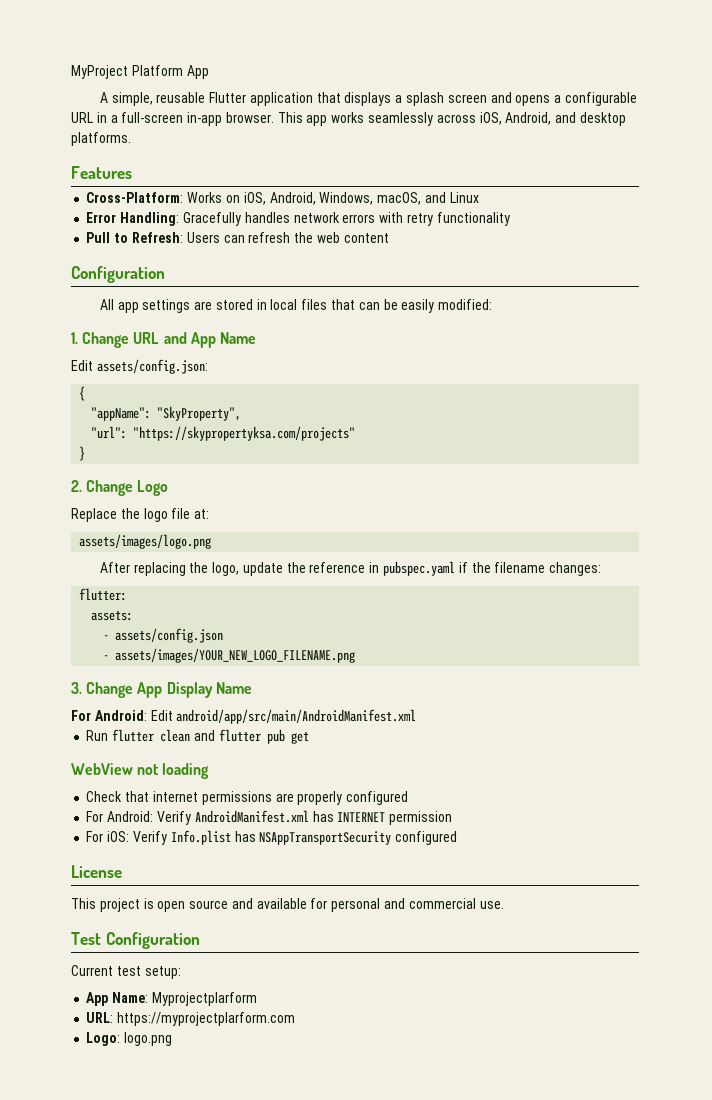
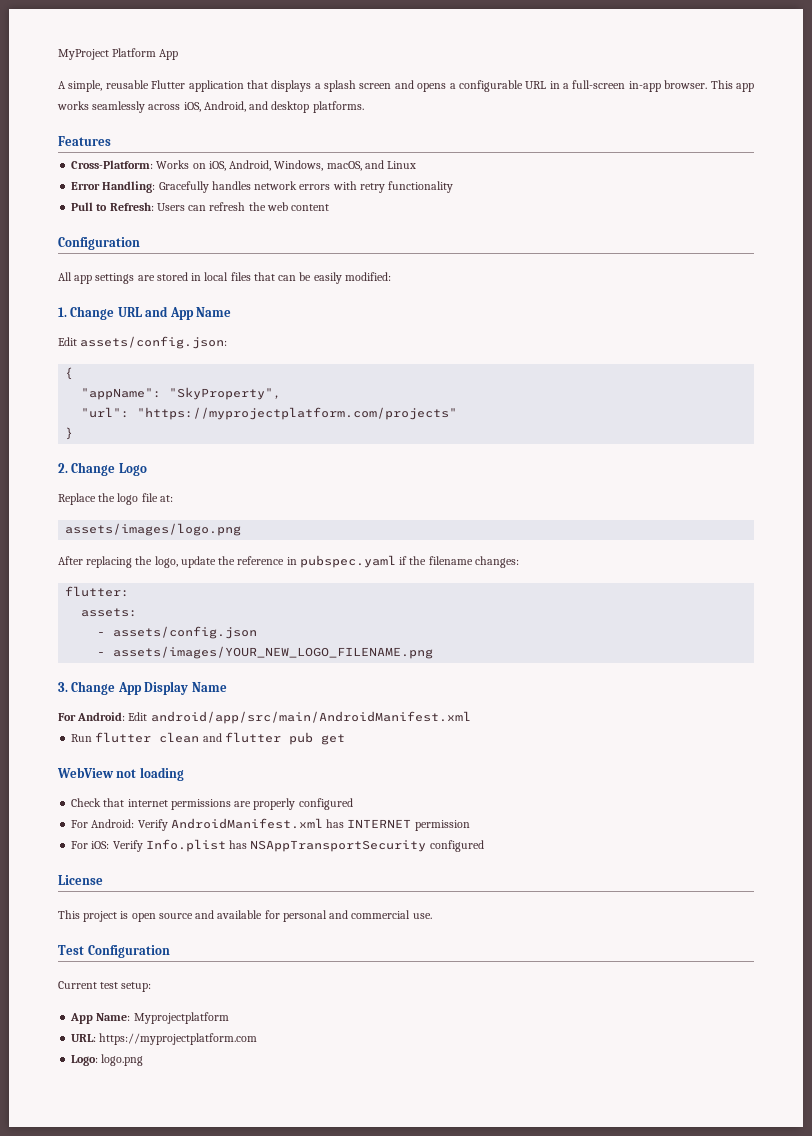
[133,426,356,441] "https://skypropertyksa.com/projects" -> [137,407,458,420] "https://myprojectplatform.com/projects"
[151,992,257,1006] Myprojectplarform -> [133,1012,229,1024] Myprojectplatform
[117,1012,296,1026] https://myprojectplarform.com -> [99,1033,258,1045] https://myprojectplatform.com

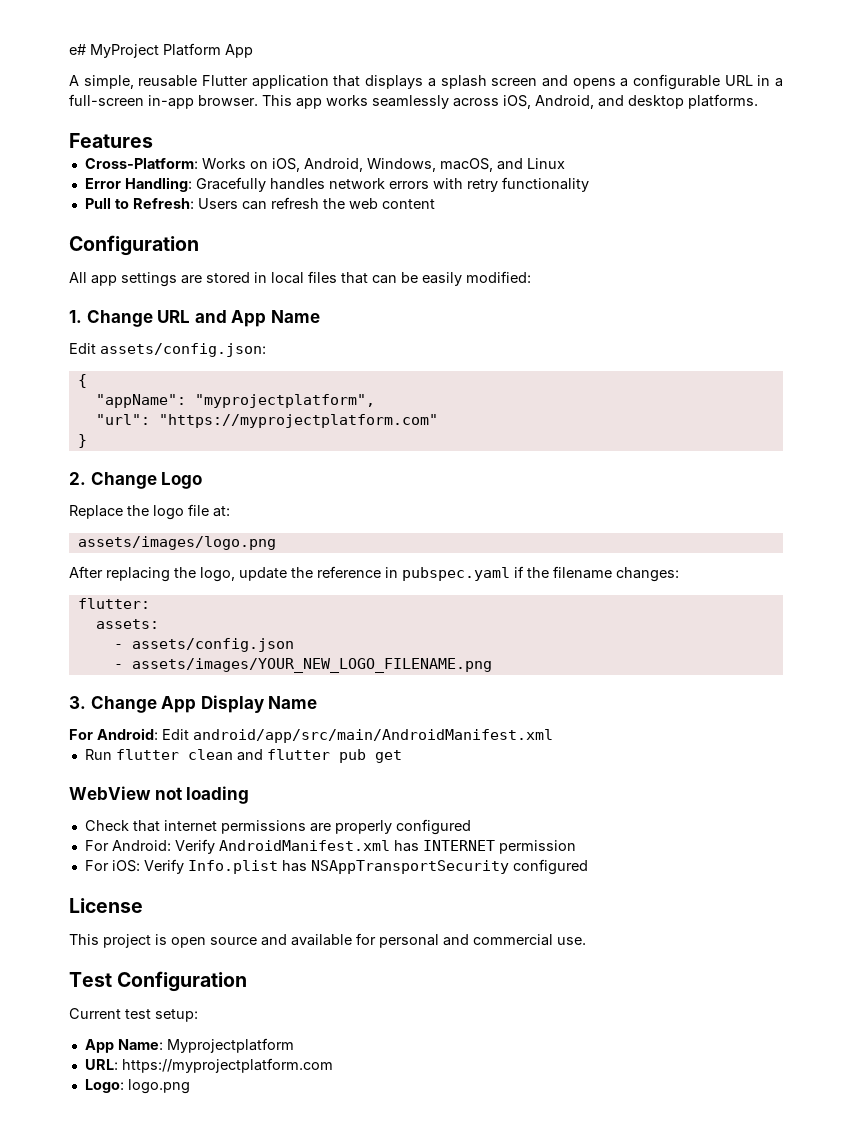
(58, 54) none -> [69,44,86,55] e#
[169,387,282,400] "SkyProperty", -> [194,394,375,408] "myprojectplatform",
[137,407,458,420] "https://myprojectplatform.com/projects" -> [158,414,438,428] "https://myprojectplatform.com"

